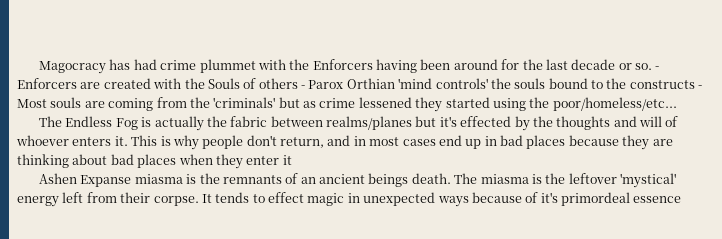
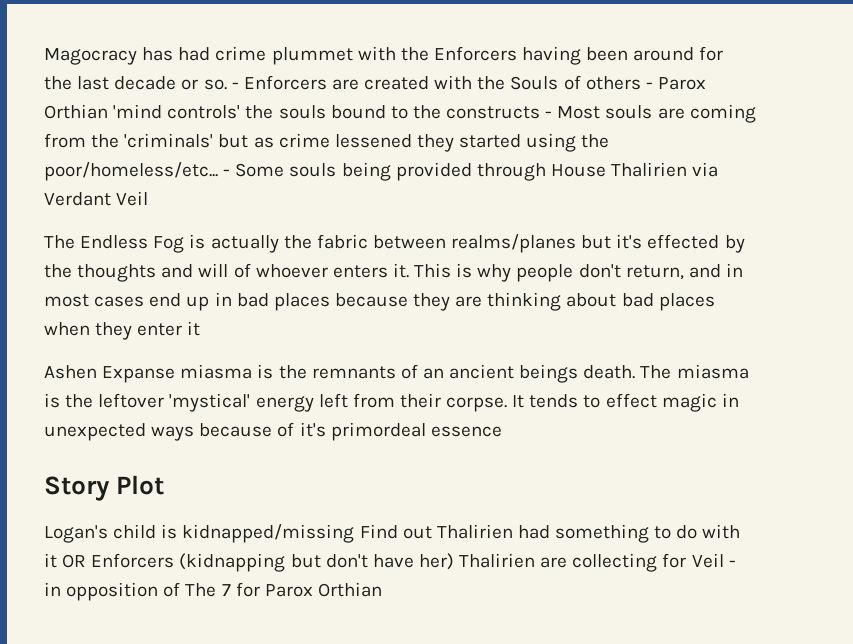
(677, 104) none -> [223,162,719,181] [44,191,149,206] - Some souls being provided through House Thalirien via Verdant Veil
(682, 199) none -> [44,475,165,501] [44,524,741,543] [44,553,736,572] [44,582,382,601] // Story Plot // Logan's child is kidnapped/missing Find out Thalirien had something to do with it OR Enforcers (kidnapping but don't have her) Thalirien are collecting for Veil - in opposition of The 7 for Parox Orthian

